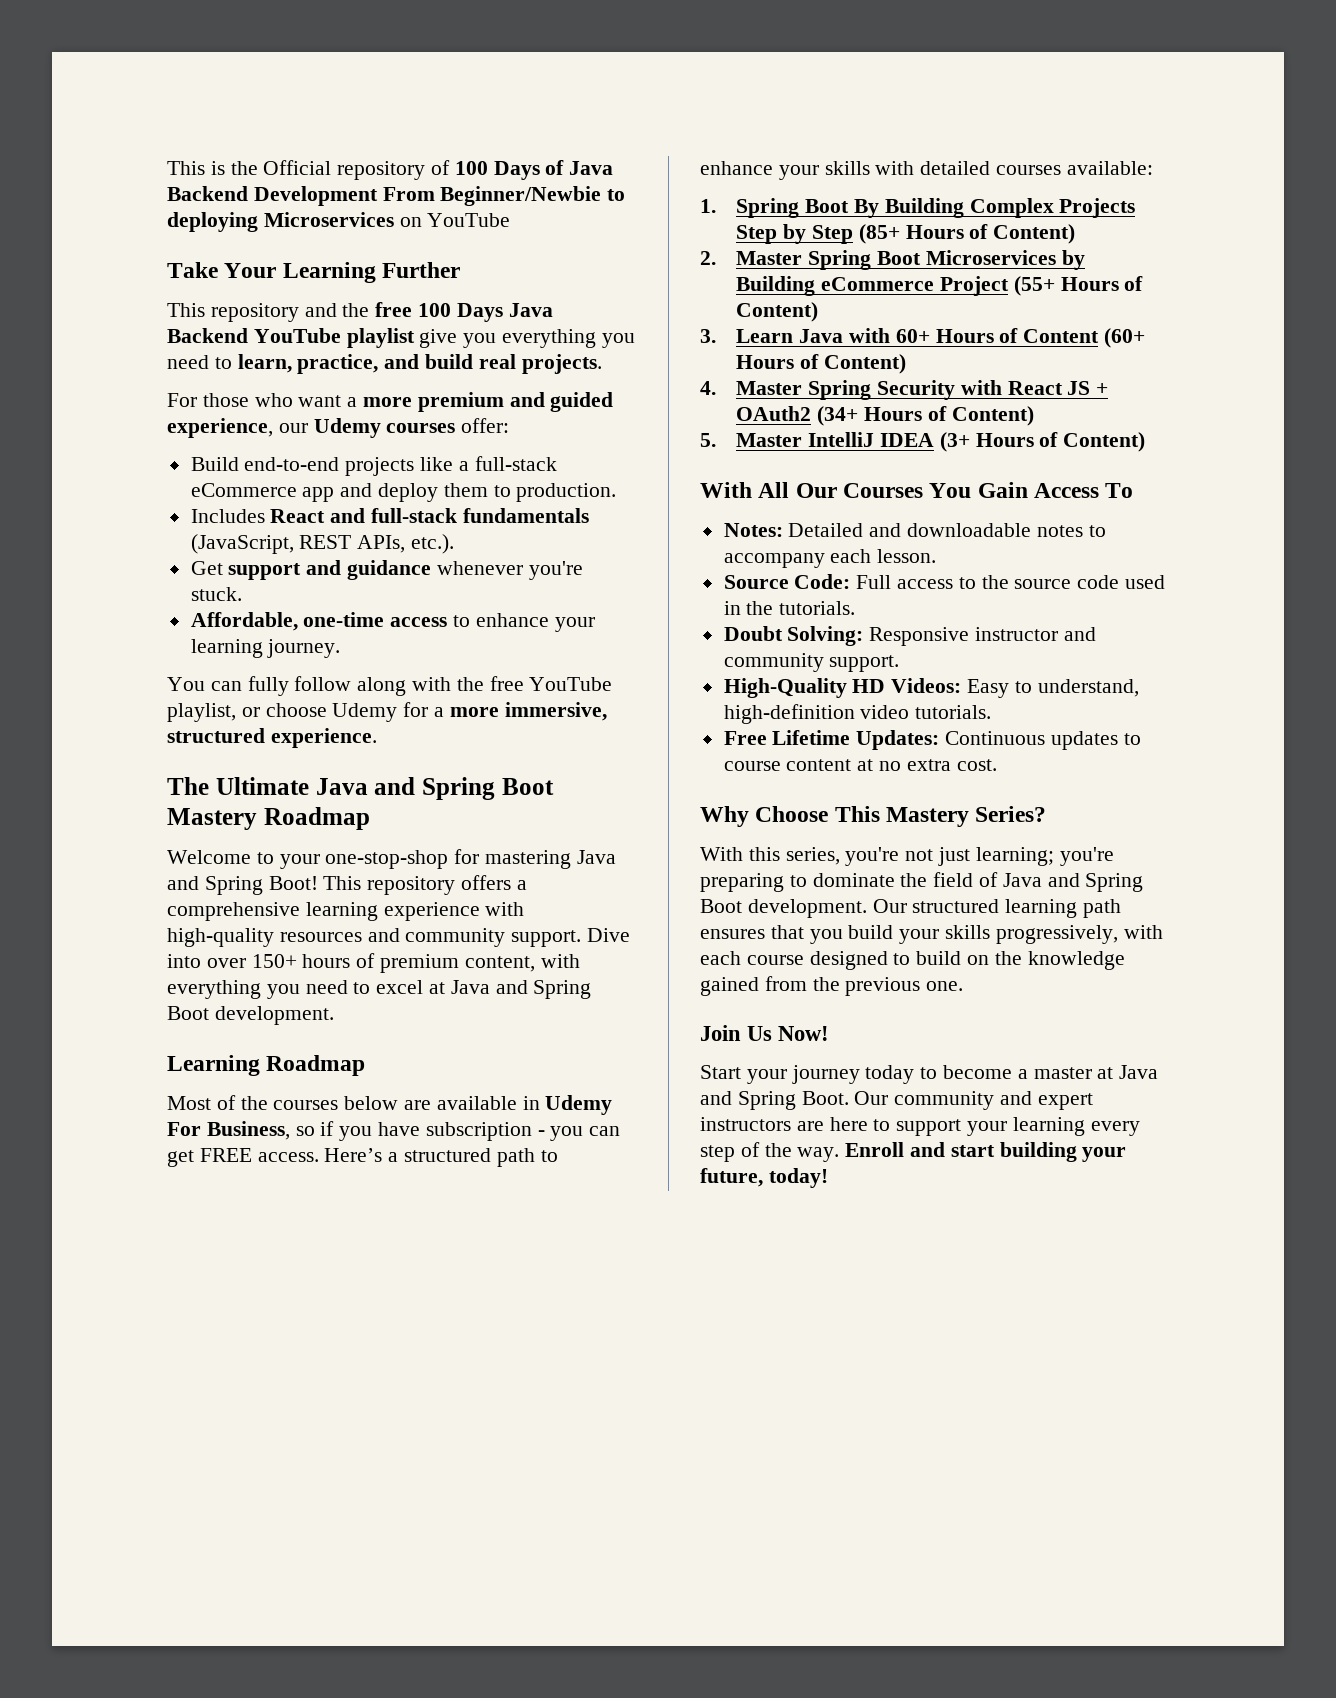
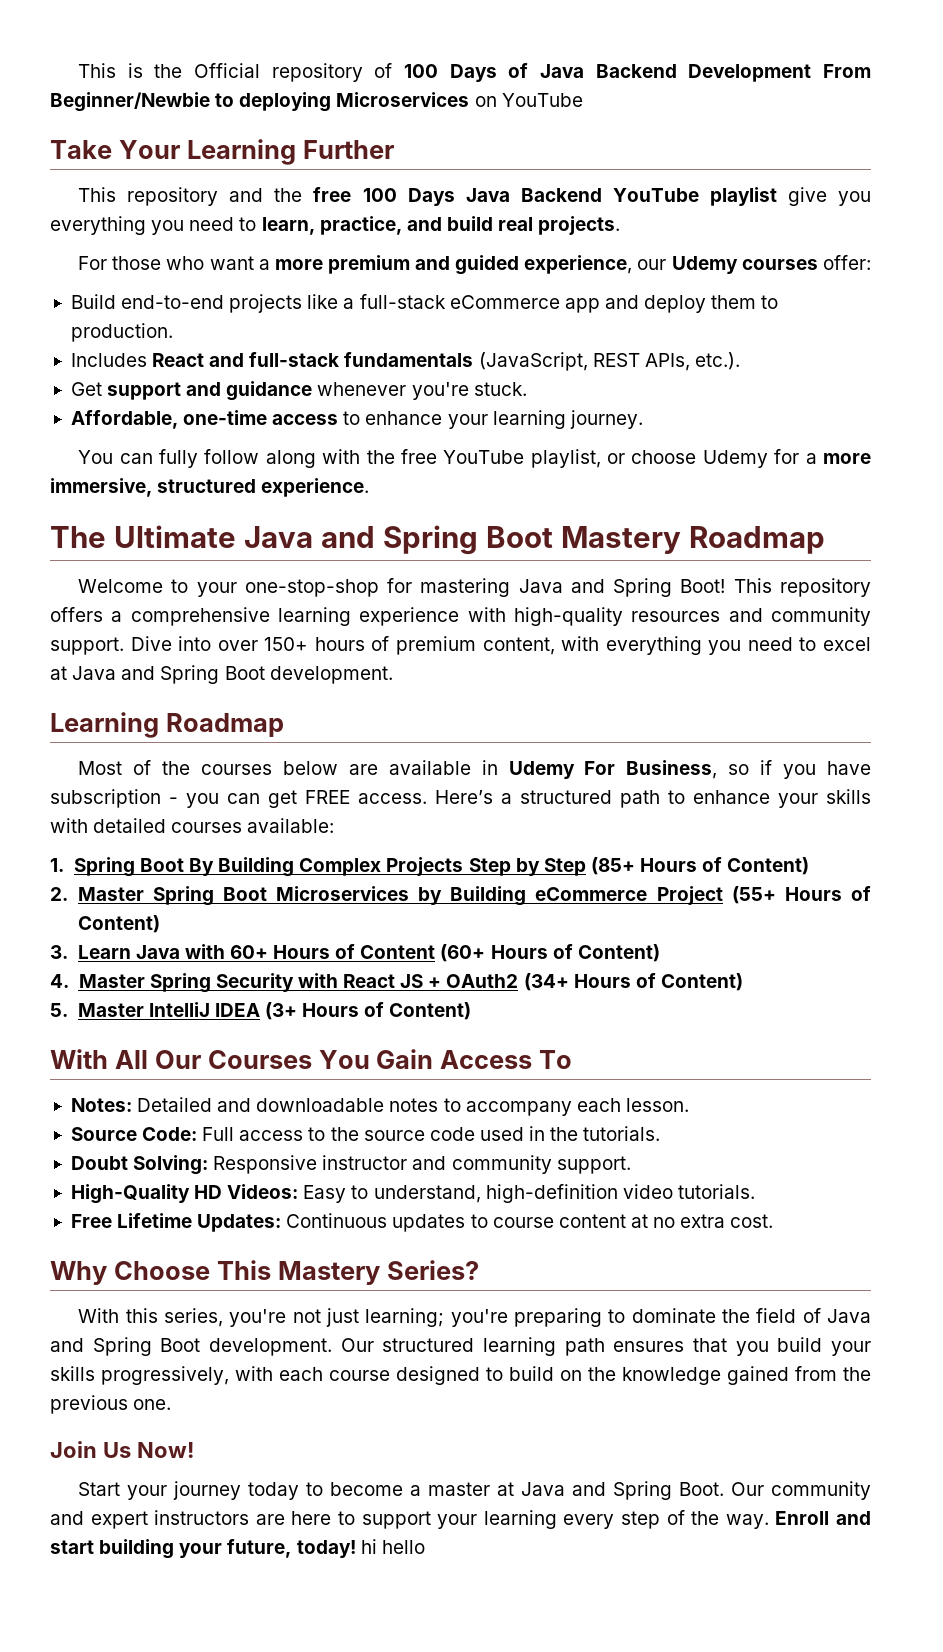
(828, 1178) none -> [360,1539,425,1554] hi hello

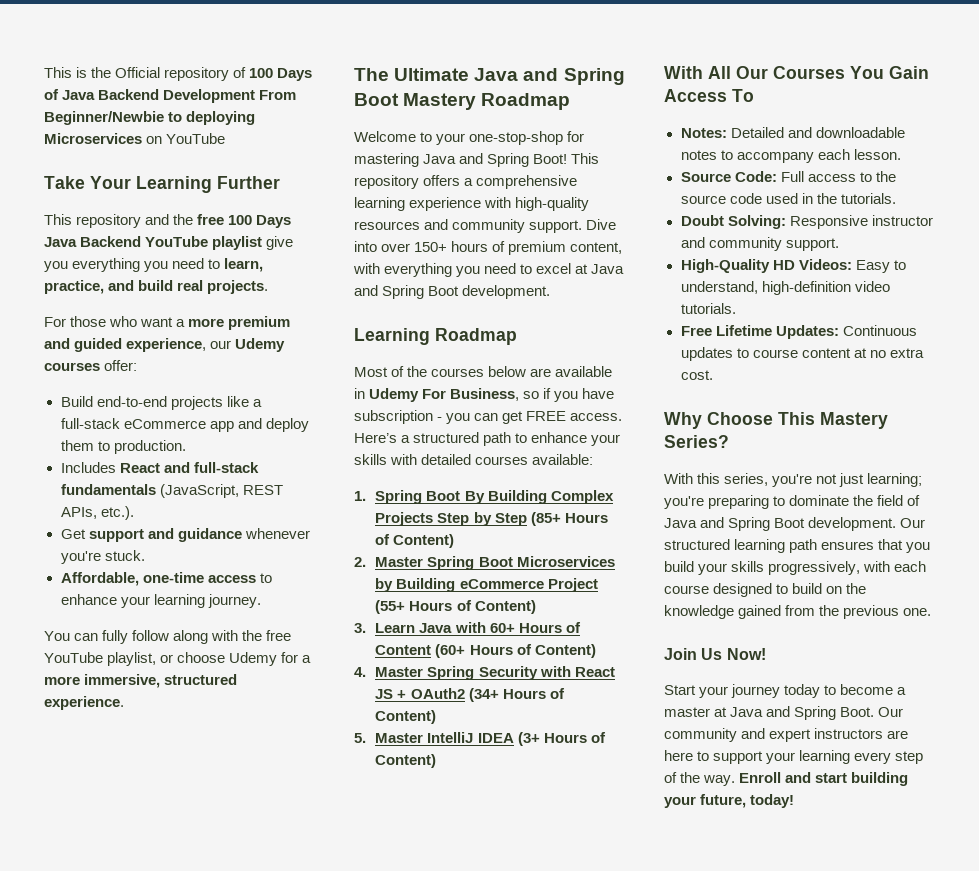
[360,1539,425,1554] hi hello -> (795, 801) none

